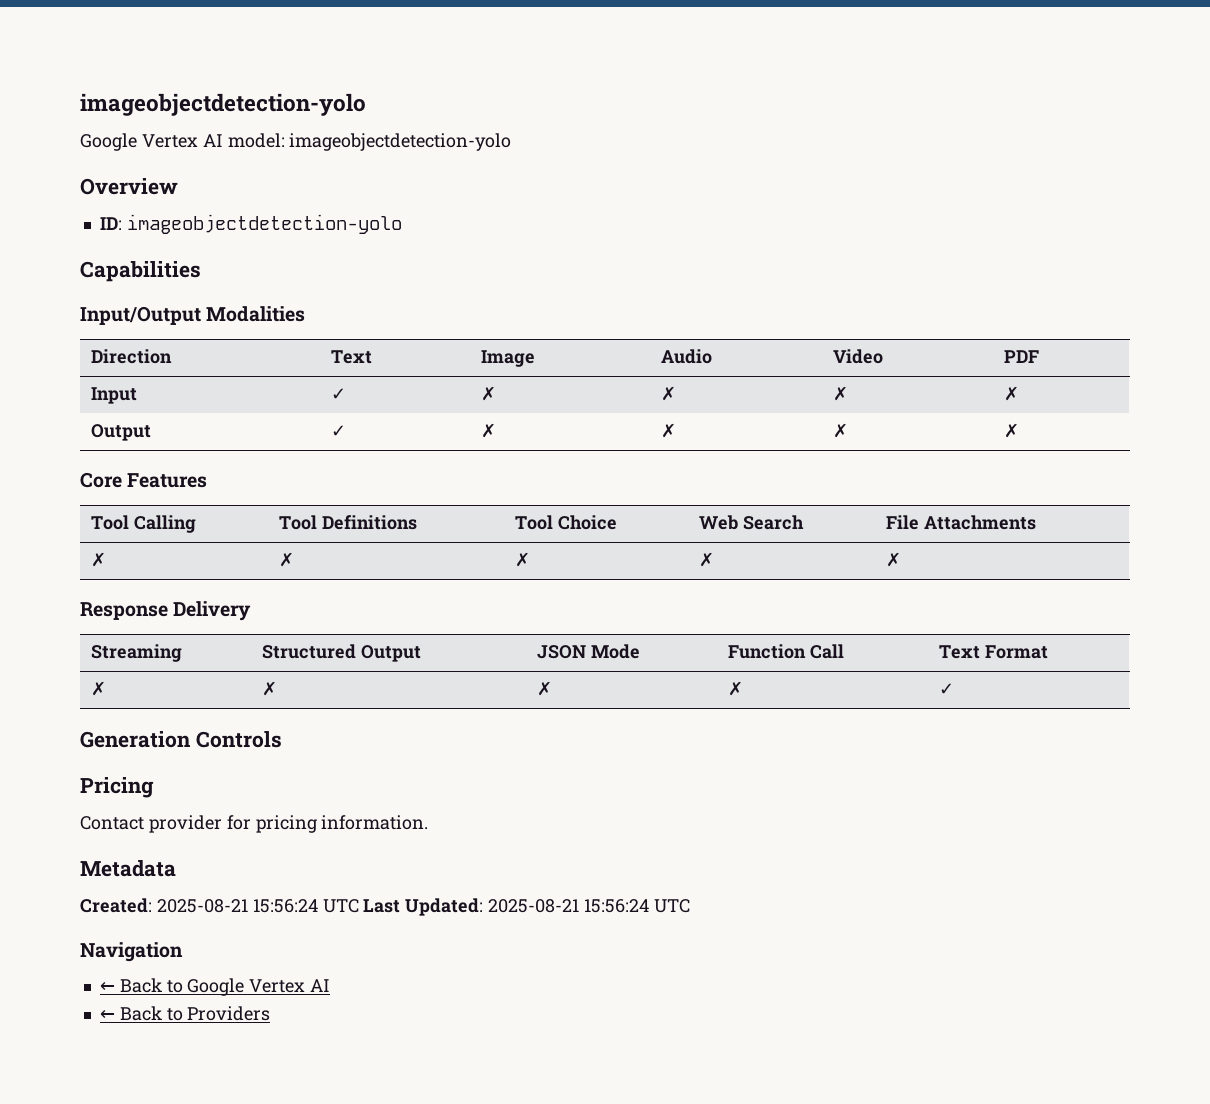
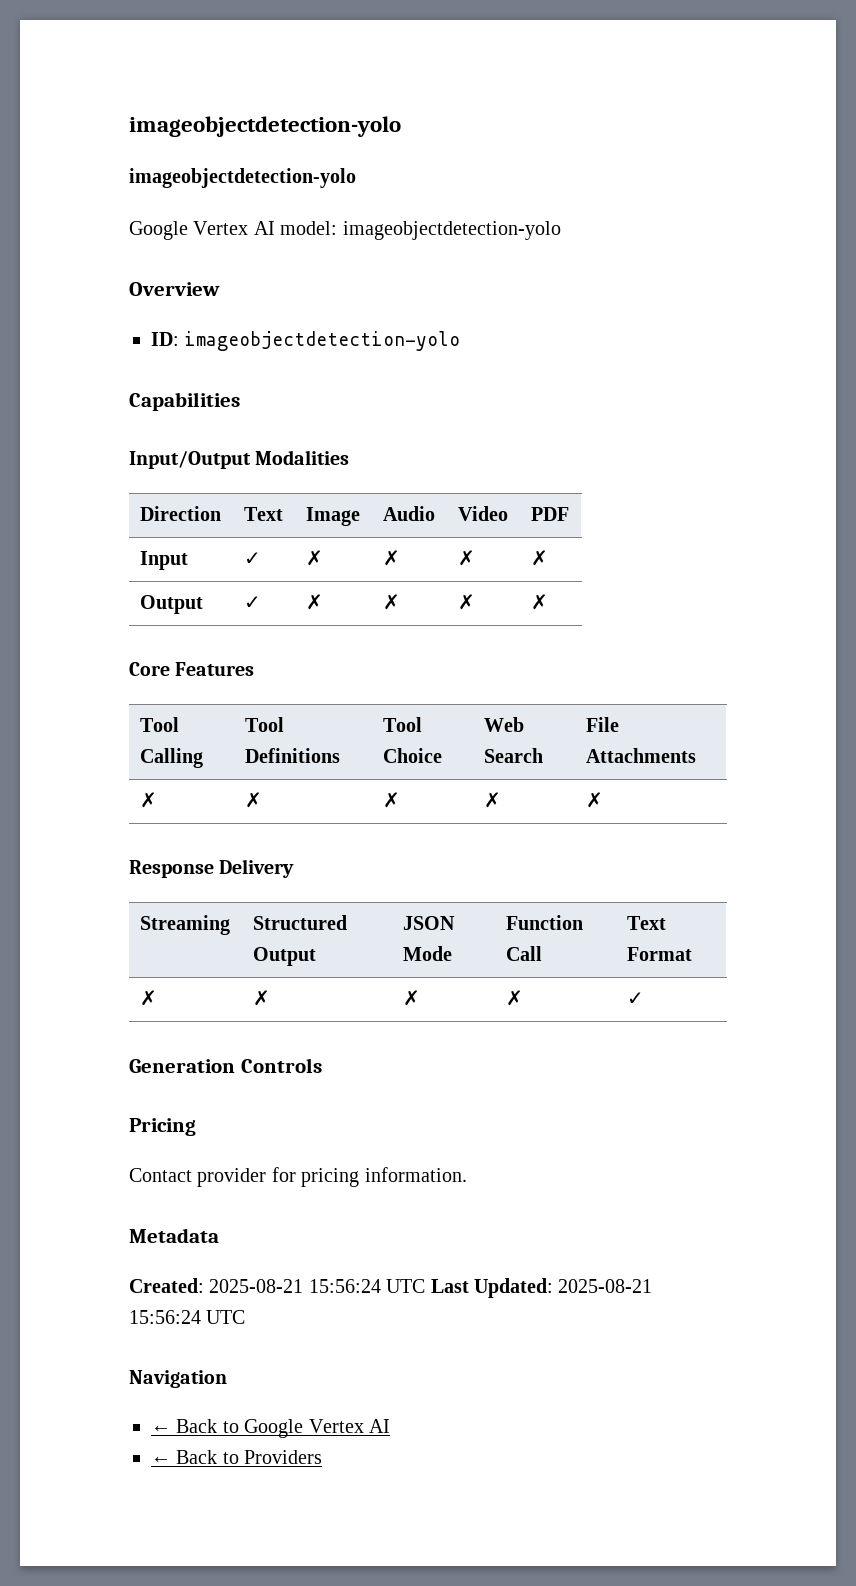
[80,93,366,116] imageobjectdetection-yolo -> [129,116,401,137] [129,168,356,188] imageobjectdetection-yolo // imageobjectdetection-yolo

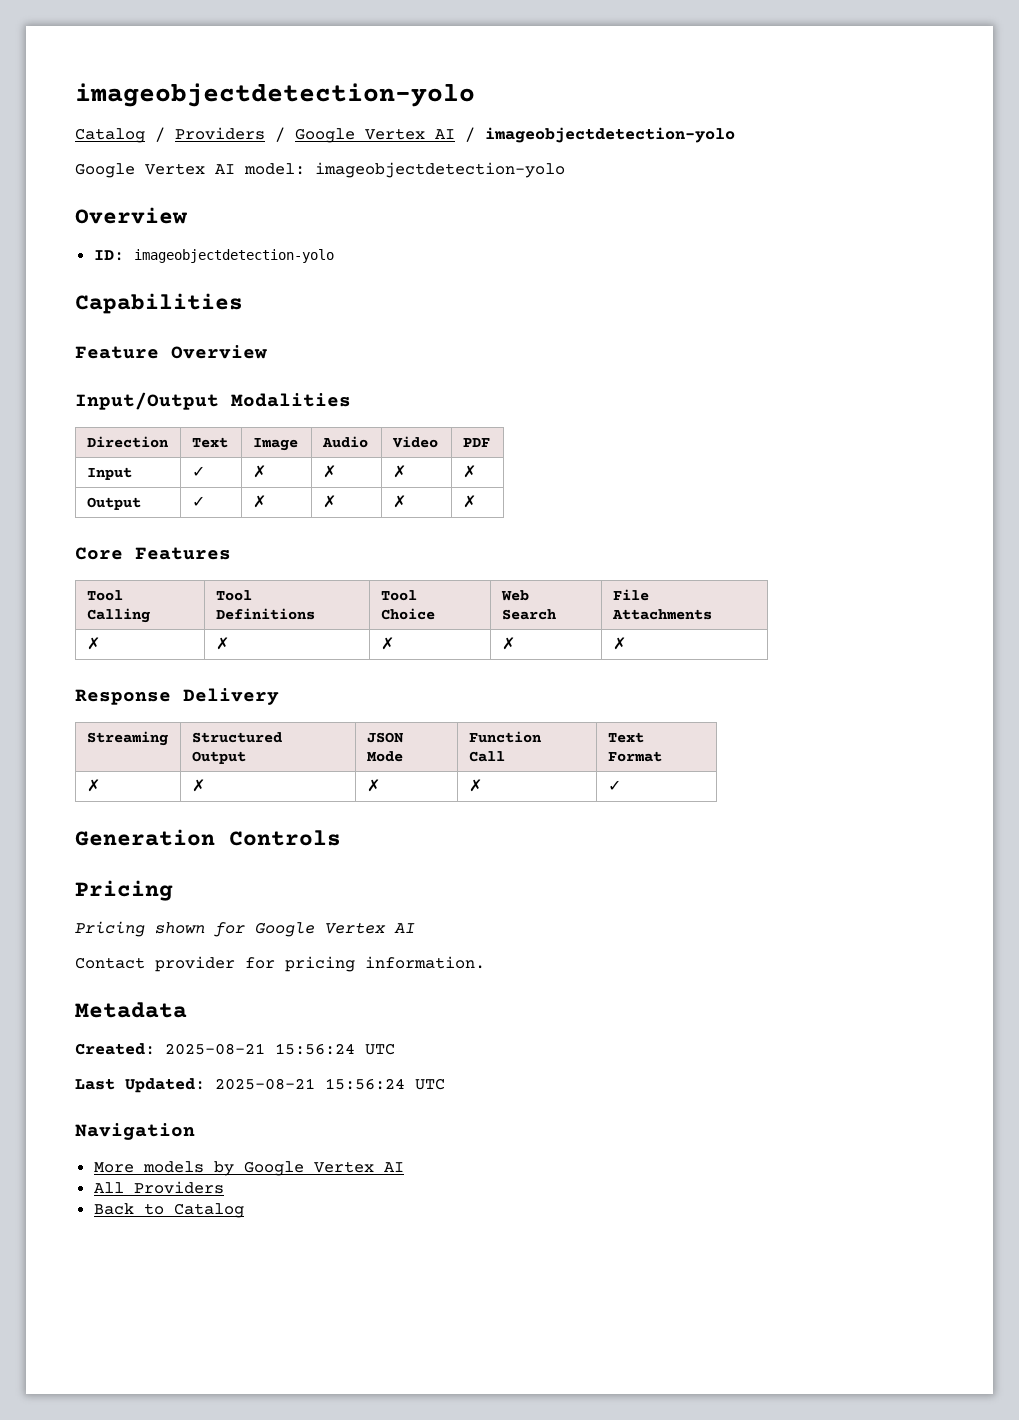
[129,116,401,137] imageobjectdetection-yolo // -> [75,83,475,107] [75,127,475,143] imageobjectdetection-yolo // Catalog / Providers / Google Vertex AI /
(240, 401) none -> [75,345,267,359] // Feature Overview
(196, 1127) none -> [75,921,415,937] // Pricing shown for Google Vertex AI
(426, 1286) none -> (395, 1049) //
[151,1419,390,1438] [151,1450,323,1464] ← Back to Google Vertex AI // ← Back to Providers -> [93,1161,404,1176] [93,1181,224,1194] [93,1203,244,1218] More models by Google Vertex AI // All Providers // Back to Catalog

